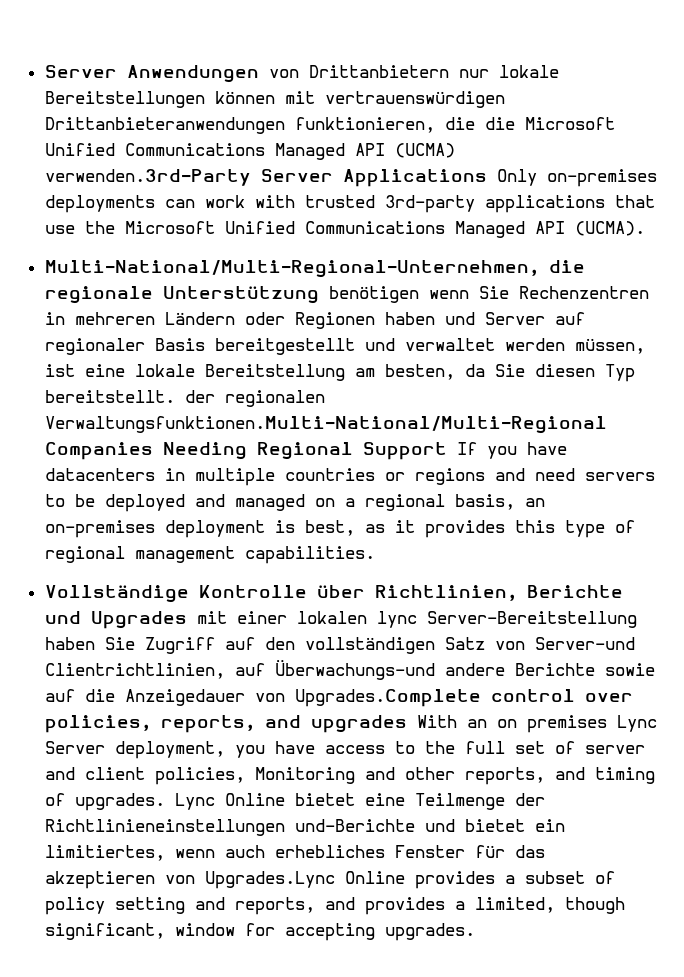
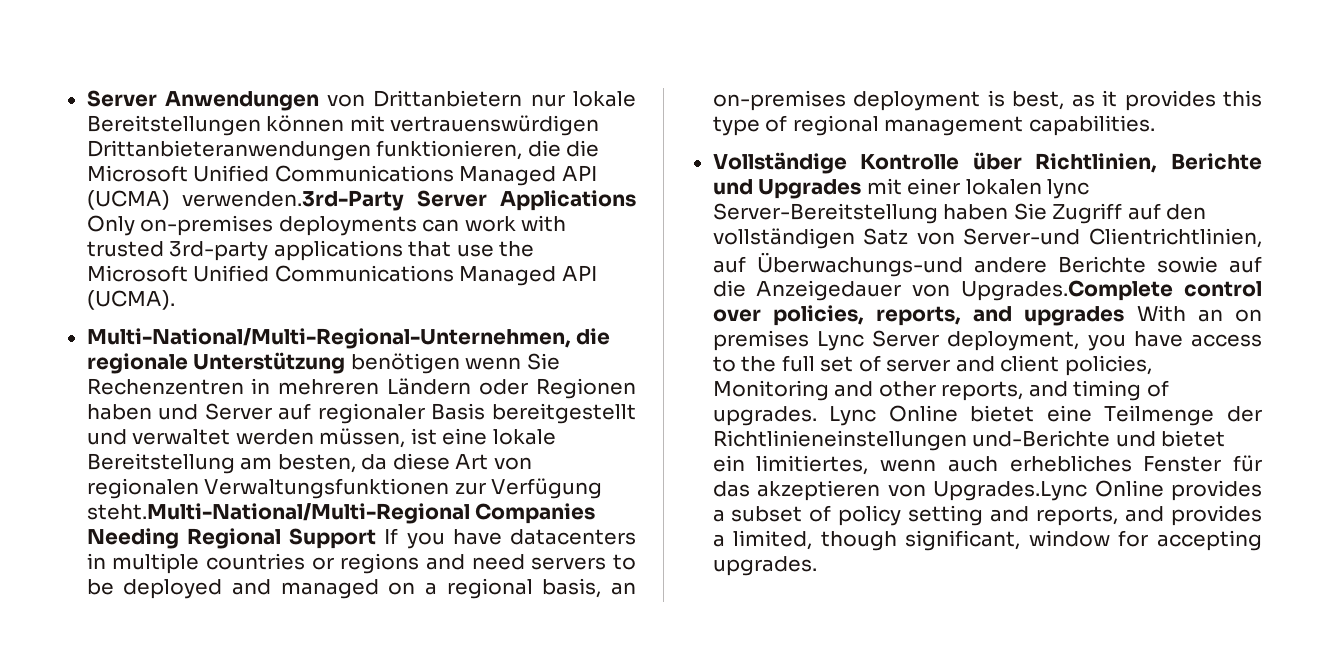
[494,364,635,382] [44,390,325,407] [44,416,607,434] Sie diesen Typ bereitstellt. der regionalen Verwaltungsfunktionen.Multi-National/Multi-Regional -> [392,453,532,470] [86,478,603,499] [86,503,470,524] diese Art von regionalen Verwaltungsfunktionen zur Verfügung steht.Multi-National/Multi-Regional

